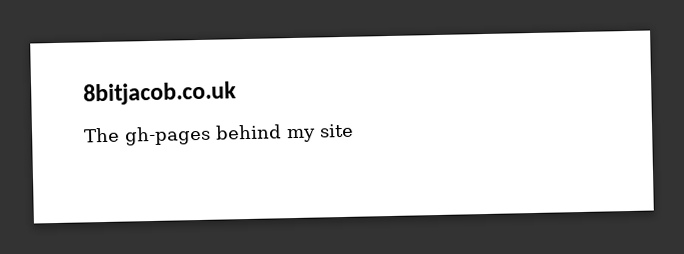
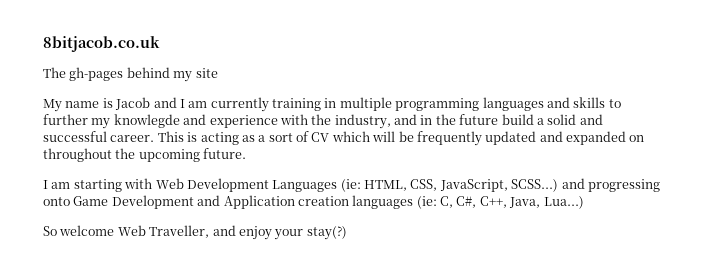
(354, 130) none -> [43,97,621,112] [43,114,603,129] [43,131,645,146] [43,148,247,162] [43,178,660,192] [43,195,584,209] [43,225,347,240] // My name is Jacob and I am currently training in multiple programming languages and skills to further my knowlegde and experience with the industry, and in the future build a solid and successful career. This is acting as a sort of CV which will be frequently updated and expanded on throughout the upcoming future. // I am starting with Web Development Languages (ie: HTML, CSS, JavaScript, SCSS...) and progressing onto Game Development and Application creation languages (ie: C, C#, C++, Java, Lua...) // So welcome Web Traveller, and enjoy your stay(?)

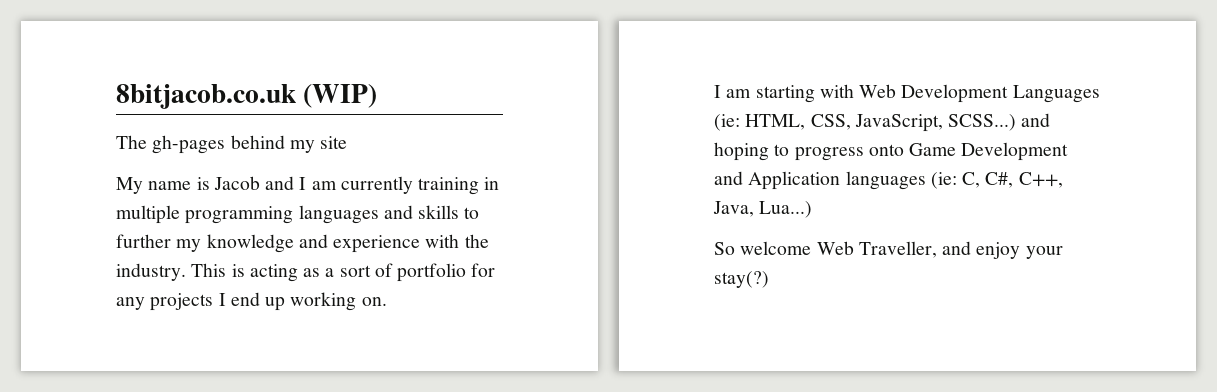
(160, 44) none -> [303,84,378,108] (WIP)
[113,114,180,128] knowlegde -> [206,234,294,253] knowledge
[334,114,603,129] [43,131,155,142] industry, and in the future build a solid and successful career. -> [116,263,186,281] industry.
[311,131,645,146] [43,148,247,162] CV which will be frequently updated and expanded on throughout the upcoming future. -> [397,263,496,282] [116,292,387,311] portfolio for any projects I end up working on.
[587,179,660,192] progressing -> [714,142,864,161] hoping to progress
[297,196,349,206] creation -> (841, 180) none

